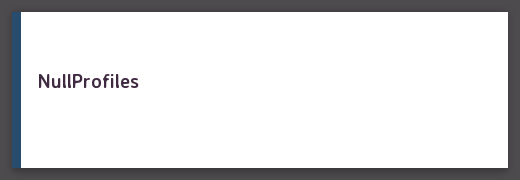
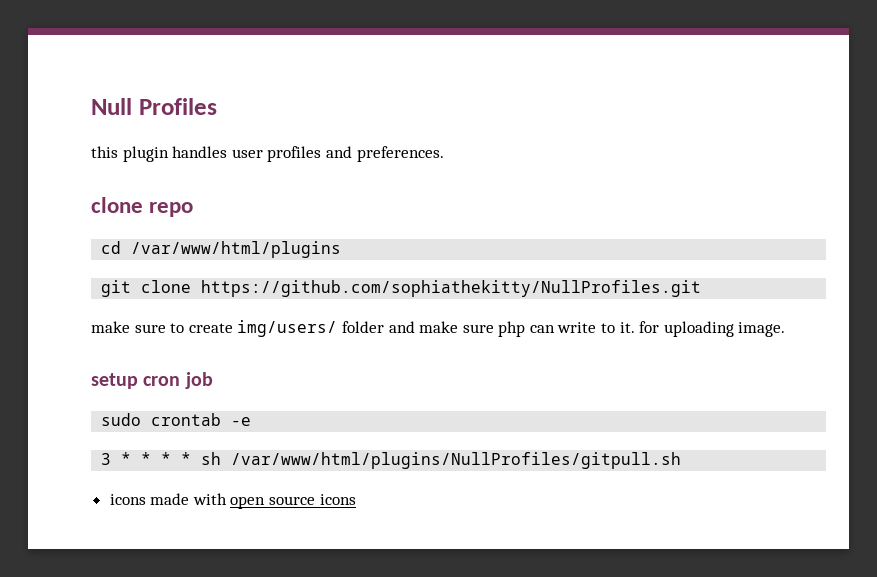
[37,74,139,88] NullProfiles -> [91,98,217,115] [91,146,444,162] [91,197,194,217] [101,241,342,258] [101,280,702,297] [91,320,786,337] [91,372,213,389] [101,413,252,426] [101,452,682,469] [109,493,356,509] Null Profiles // this plugin handles user profiles and preferences. // clone repo // cd /var/www/html/plugins // git clone https://github.com/sophiathekitty/NullProfiles.git // make sure to create img/users/ folder and make sure php can write to it. for uploading image. // setup cron job // sudo crontab -e // 3 * * * * sh /var/www/html/plugins/NullProfiles/gitpull.sh // icons made with open source icons

